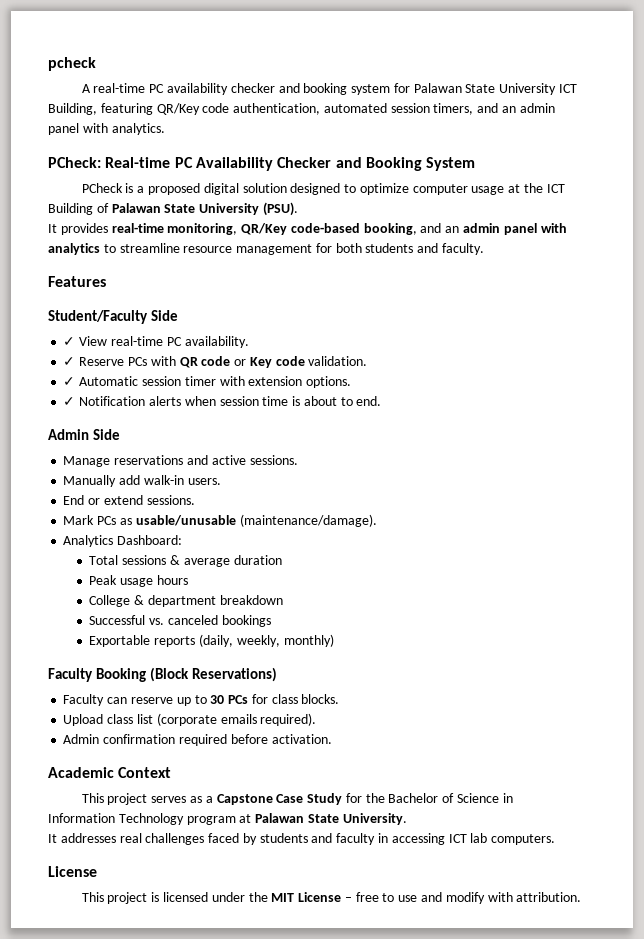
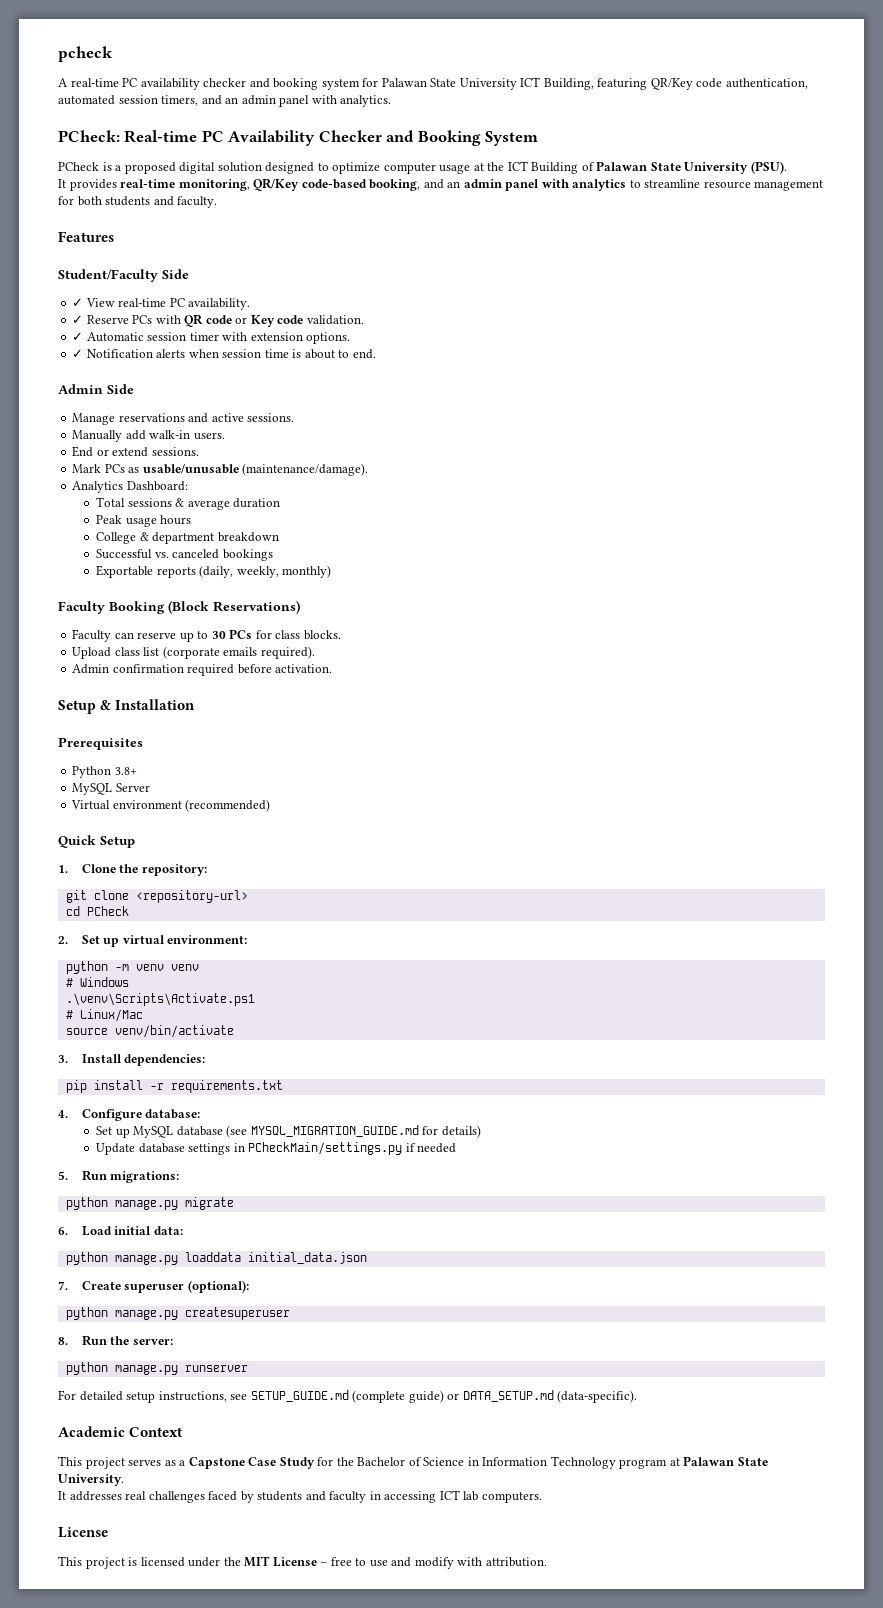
(332, 739) none -> [58,699,196,714] [58,737,143,750] [72,766,137,778] [72,783,150,795] [71,799,271,812] [58,835,135,848] [58,864,207,876] [65,890,248,903] [65,906,129,916] [58,935,248,947] [65,961,199,974] [65,977,129,987] [65,993,255,1006] [65,1009,143,1022] [65,1025,234,1038] [58,1054,206,1066] [65,1080,283,1093] [58,1109,201,1121] [96,1125,481,1138] [96,1142,457,1155] [58,1170,180,1183] [65,1197,234,1210] [58,1226,183,1236] [65,1252,367,1265] [58,1280,249,1293] [65,1307,290,1320] [58,1335,173,1346] [65,1362,248,1375] [58,1390,638,1403] // Setup & Installation // Prerequisites // Python 3.8+ // MySQL Server // Virtual environment (recommended) // Quick Setup // 1. Clone the repository: // git clone <repository-url> // cd PCheck // 2. Set up virtual environment: // python -m venv venv // # Windows // .\venv\Scripts\Activate.ps1 // # Linux/Mac // source venv/bin/activate // 3. Install dependencies: // pip install -r requirements.txt // 4. Configure database: // Set up MySQL database (see MYSQL_MIGRATION_GUIDE.md for details) // Update database settings in PCheckMain/settings.py if needed // 5. Run migrations: // python manage.py migrate // 6. Load initial data: // python manage.py loaddata initial_data.json // 7. Create superuser (optional): // python manage.py createsuperuser // 8. Run the server: // python manage.py runserver // For detailed setup instructions, see SETUP_GUIDE.md (complete guide) or DATA_SETUP.md (data-specific).

